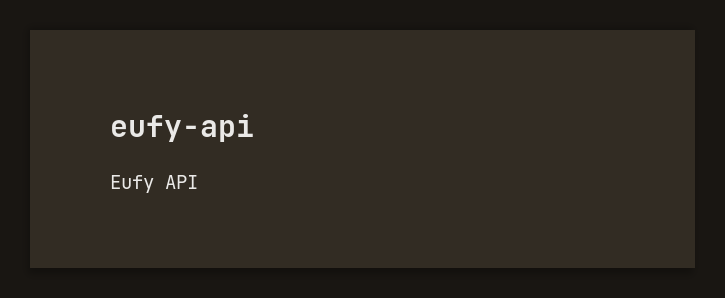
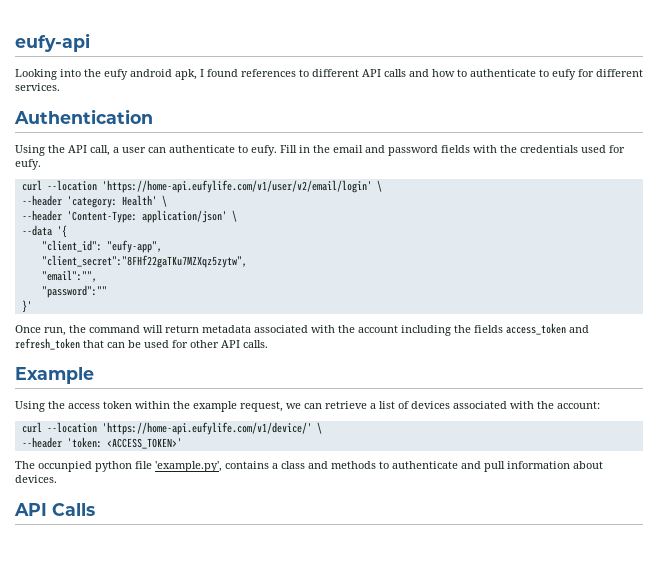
[110,175,198,193] Eufy API -> [15,69,643,80] [15,83,60,91] [14,109,153,124] [15,145,625,156] [15,159,41,170] [21,180,382,193] [21,195,167,208] [21,210,237,223] [21,225,67,238] [41,240,162,253] [41,255,247,268] [41,270,97,282] [41,285,107,298] [21,300,32,313] [15,323,589,336] [15,338,268,350] [15,367,94,384] [15,401,600,412] [21,422,322,435] [21,437,182,449] [15,461,603,472] [15,475,57,483] [14,503,95,516] Looking into the eufy android apk, I found references to different API calls and how to authenticate to eufy for different services. // Authentication // Using the API call, a user can authenticate to eufy. Fill in the email and password fields with the credentials used for eufy. // curl --location 'https://home-api.eufylife.com/v1/user/v2/email/login' \ // --header 'category: Health' \ // --header 'Content-Type: application/json' \ // --data '{ // "client_id": "eufy-app", // "client_secret":"8FHf22gaTKu7MZXqz5zytw", // "email":"", // "password":"" // }' // Once run, the command will return metadata associated with the account including the fields access_token and refresh_token that can be used for other API calls. // Example // Using the access token within the example request, we can retrieve a list of devices associated with the account: // curl --location 'https://home-api.eufylife.com/v1/device/' \ // --header 'token: <ACCESS_TOKEN>' // The occunpied python file 'example.py', contains a class and methods to authenticate and pull information about devices. // API Calls

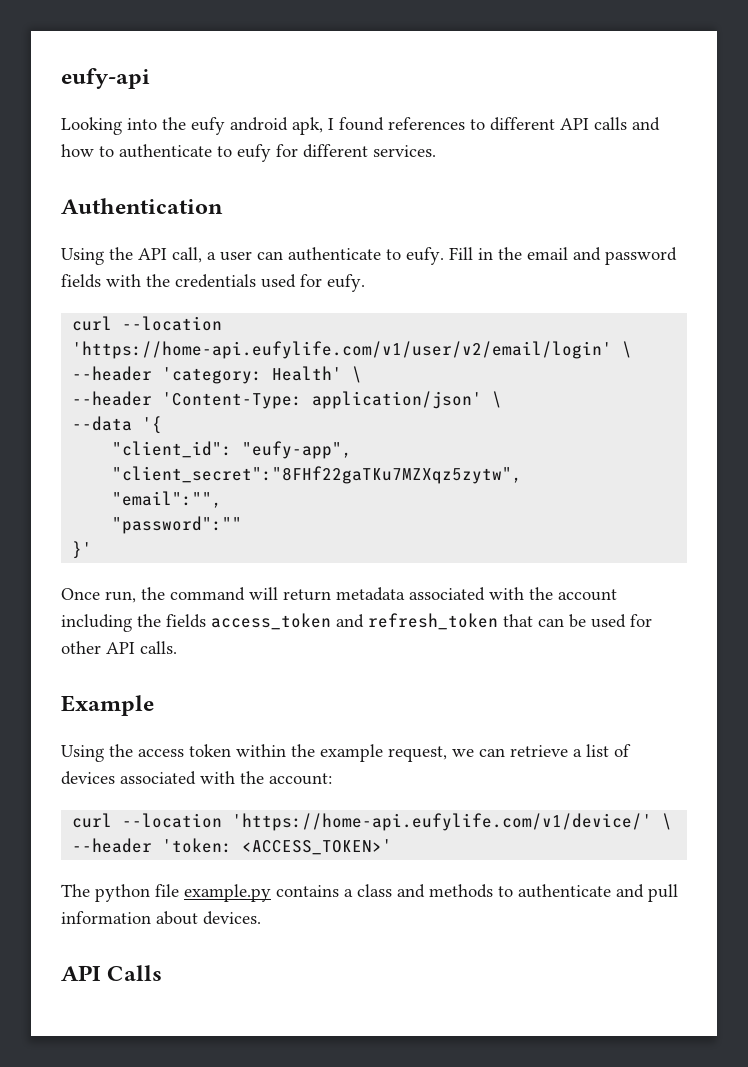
[38,461,92,472] occunpied -> (90, 890) none
[155,461,222,472] 'example.py', -> [184,884,271,902] example.py

